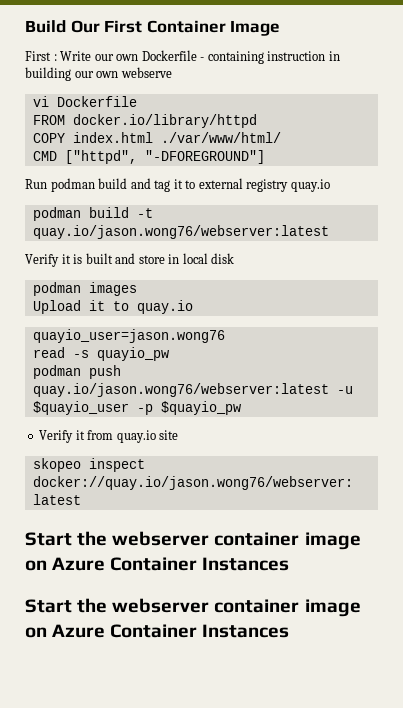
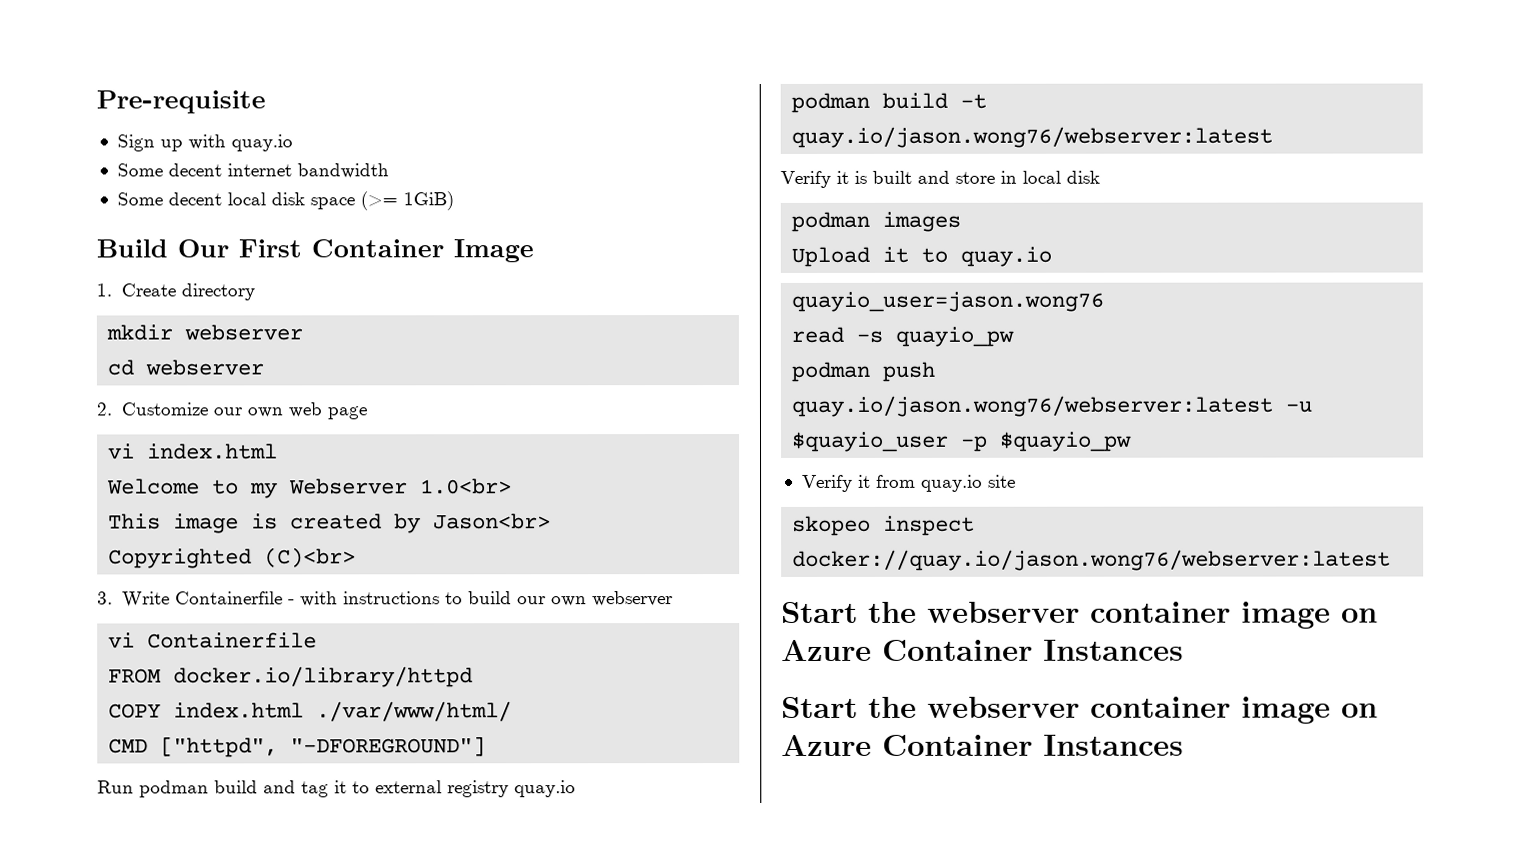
(25, 26) none -> [96,90,266,114] [116,134,293,152] [116,163,389,179] [116,191,454,211] Pre-requisite // Sign up with quay.io // Some decent internet bandwidth // Some decent local disk space (>= 1GiB) //
[25,50,340,64] [25,67,172,81] [32,96,137,107] First : Write our own Dockerfile - containing instruction in building our own webserve // vi Dockerfile -> [96,283,256,301] [106,324,304,341] [107,359,265,376] [96,402,368,420] [108,443,279,460] [107,478,513,499] [108,513,552,534] [108,547,357,569] [97,591,674,608] [108,632,318,649] 1. Create directory // mkdir webserver // cd webserver // 2. Customize our own web page // vi index.html // Welcome to my Webserver 1.0<br> // This image is created by Jason<br> // Copyrighted (C)<br> // 3. Write Containerfile - with instructions to build our own webserver // vi Containerfile

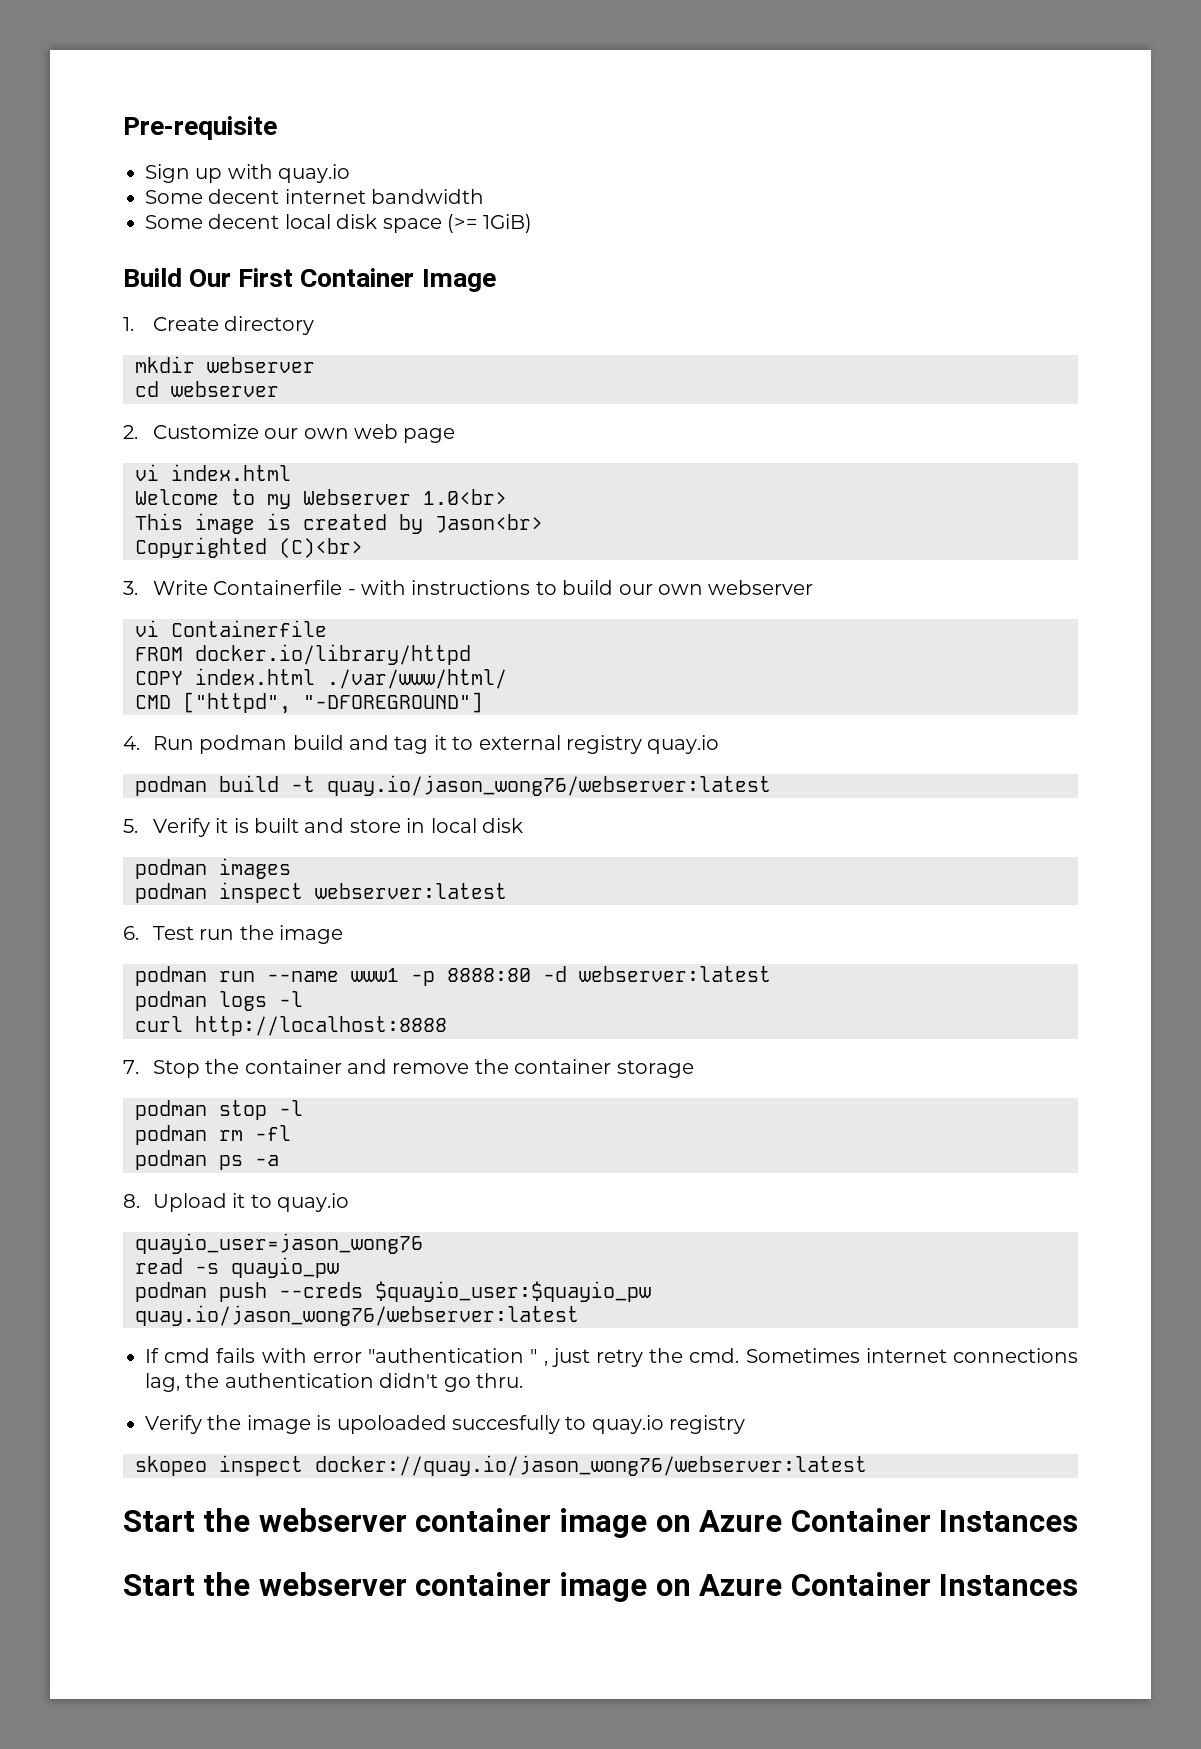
(487, 746) none -> [123,736,140,750] 4.
[791,126,1274,148] quay.io/jason.wong76/webserver:latest // -> [327,775,771,796] [123,819,138,833] quay.io/jason_wong76/webserver:latest // 5.
(962, 221) none -> [135,882,507,903] [123,925,343,944] [135,966,771,986] [135,991,303,1011] [135,1016,447,1036] [123,1059,694,1078] [135,1100,303,1120] [135,1125,291,1145] [135,1150,279,1170] [123,1194,140,1208] podman inspect webserver:latest // 6. Test run the image // podman run --name www1 -p 8888:80 -d webserver:latest // podman logs -l // curl http://localhost:8888 // 7. Stop the container and remove the container storage // podman stop -l // podman rm -fl // podman ps -a // 8.
[791,291,1105,312] quayio_user=jason.wong76 -> [135,1233,423,1254] quayio_user=jason_wong76
[791,395,1313,417] [792,431,1133,452] [801,474,1016,492] quay.io/jason.wong76/webserver:latest -u $quayio_user -p $quayio_pw // Verify it from quay.io site -> [279,1281,651,1302] [135,1305,579,1326] [145,1348,1078,1367] [145,1373,523,1392] [145,1415,746,1434] --creds $quayio_user:$quayio_pw quay.io/jason_wong76/webserver:latest // If cmd fails with error "authentication " , just retry the cmd. Sometimes internet connections lag, the authentication didn't go thru. // Verify the image is upoloaded succesfully to quay.io registry
[792,549,1392,571] docker://quay.io/jason.wong76/webserver:latest -> [315,1455,867,1476] docker://quay.io/jason_wong76/webserver:latest

